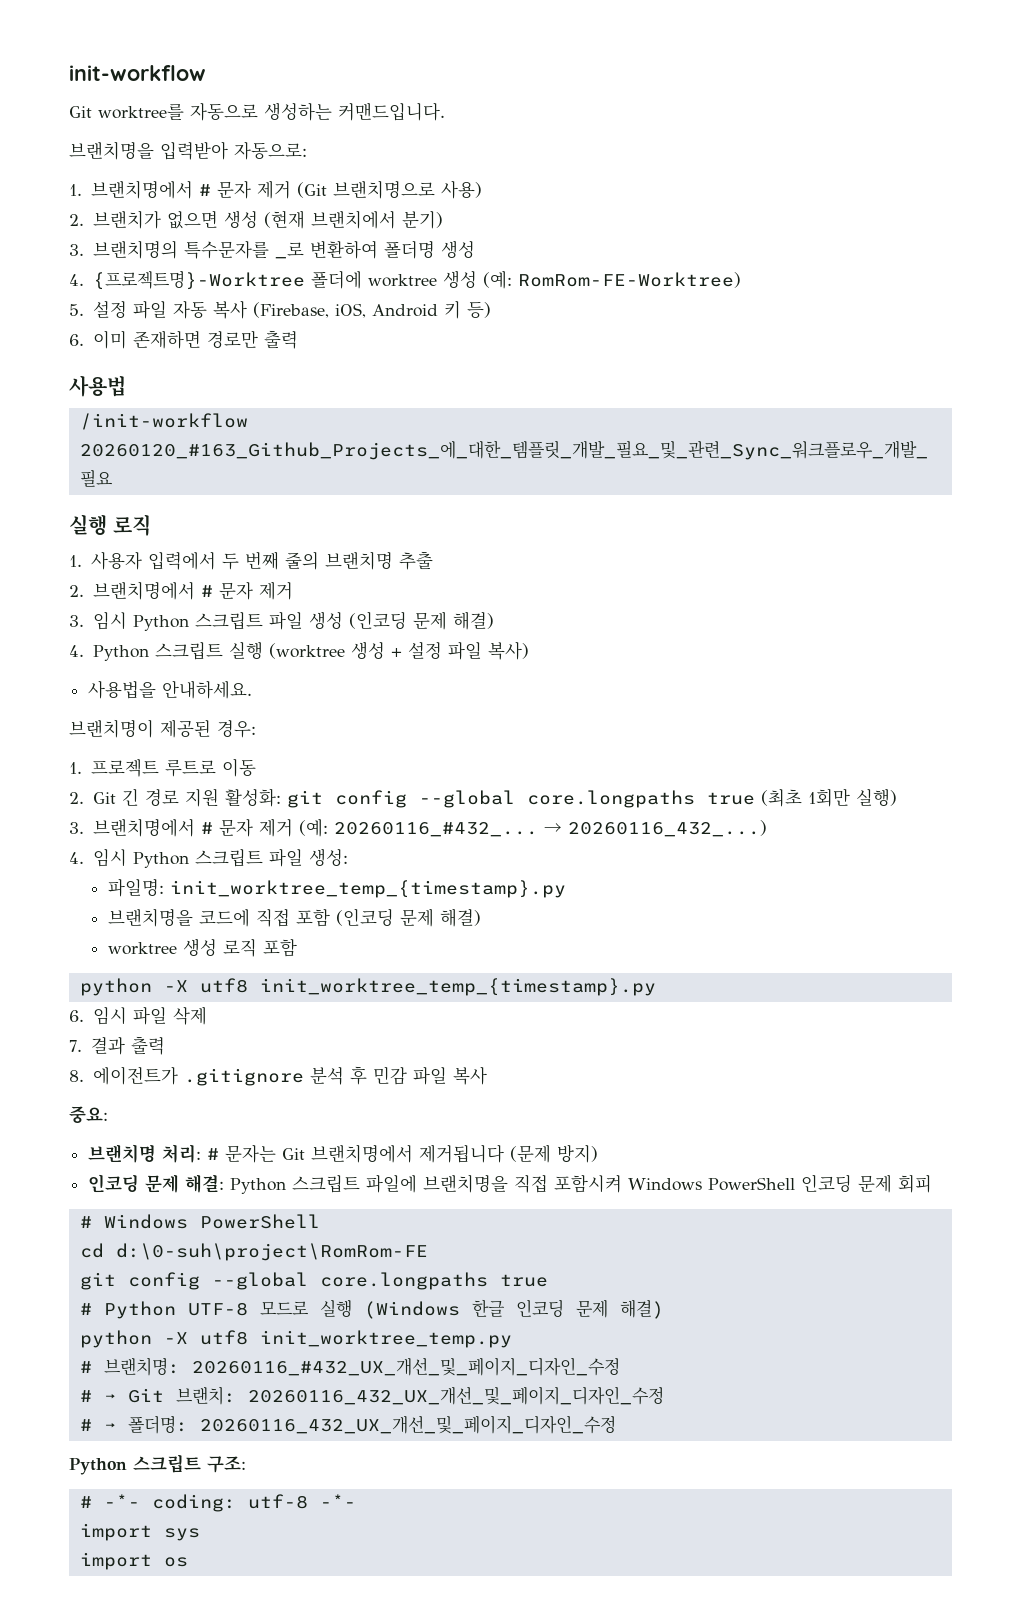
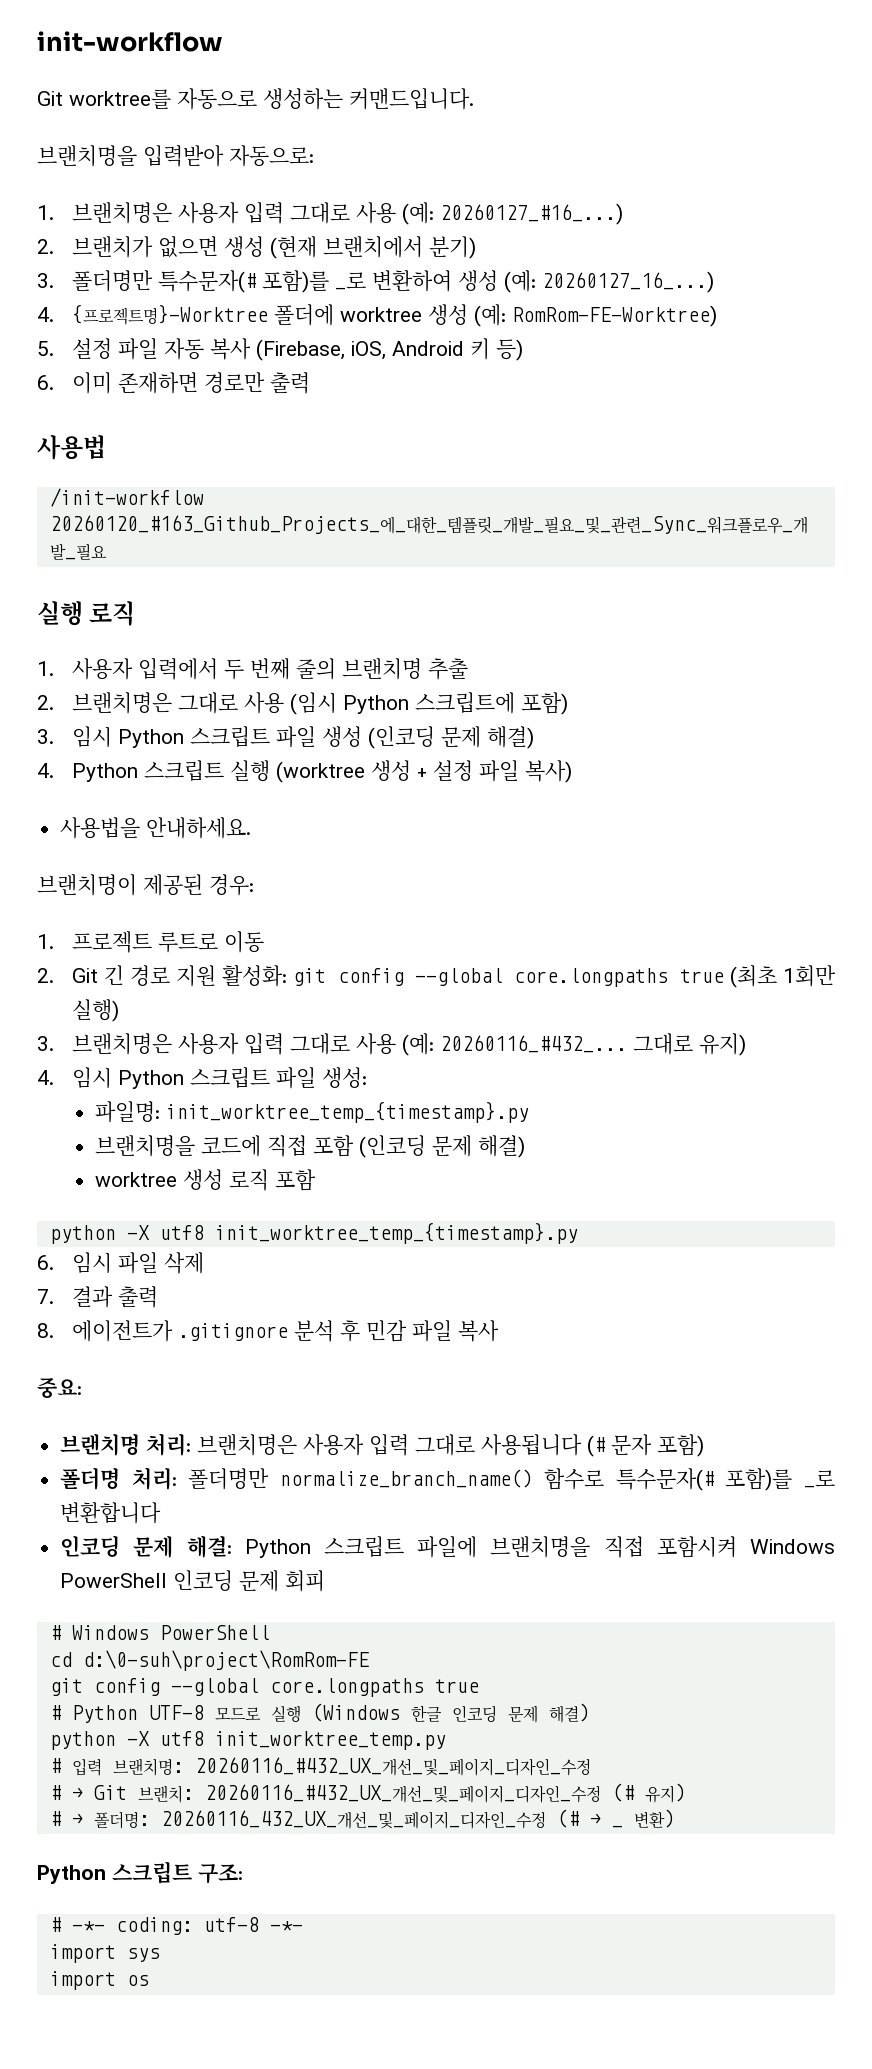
[90,180,482,199] 브랜치명에서 # 문자 제거 (Git 브랜치명으로 사용) -> [71,202,623,225] 브랜치명은 사용자 입력 그대로 사용 (예: 20260127_#16_...)
[92,240,269,259] 브랜치명의 특수문자를 -> [71,270,329,293] 폴더명만 특수문자(# 포함)를
[383,240,475,259] 폴더명 생성 -> [457,270,714,293] 생성 (예: 20260127_16_...)
[92,581,293,600] 브랜치명에서 # 문자 제거 -> [71,692,568,715] 브랜치명은 그대로 사용 (임시 Python 스크립트에 포함)
[92,818,767,837] 브랜치명에서 # 문자 제거 (예: 20260116_#432_... → 20260116_432_...) -> [71,1033,746,1056] 브랜치명은 사용자 입력 그대로 사용 (예: 20260116_#432_... 그대로 유지)
[207,1144,599,1163] # 문자는 Git 브랜치명에서 제거됩니다 (문제 방지) -> [197,1434,705,1457] [60,1467,835,1491] [60,1502,162,1524] 브랜치명은 사용자 입력 그대로 사용됩니다 (# 문자 포함) // 폴더명 처리: 폴더명만 normalize_branch_name() 함수로 특수문자(# 포함)를 _로 변환합니다
(92, 1367) none -> [71,1758,102,1776] 입력
[247,1386,664,1405] 20260116_432_UX_개선_및_페이지_디자인_수정 -> [204,1783,686,1803] 20260116_#432_UX_개선_및_페이지_디자인_수정 (# 유지)
(616, 1424) none -> [556,1809,675,1828] (# → _ 변환)

